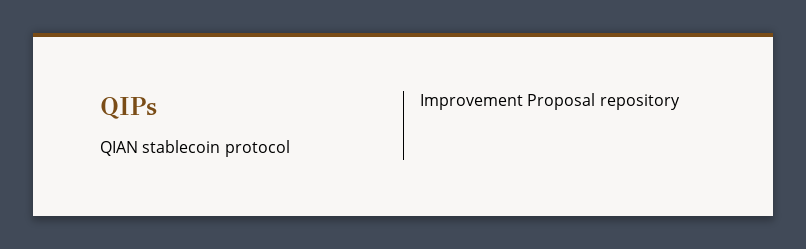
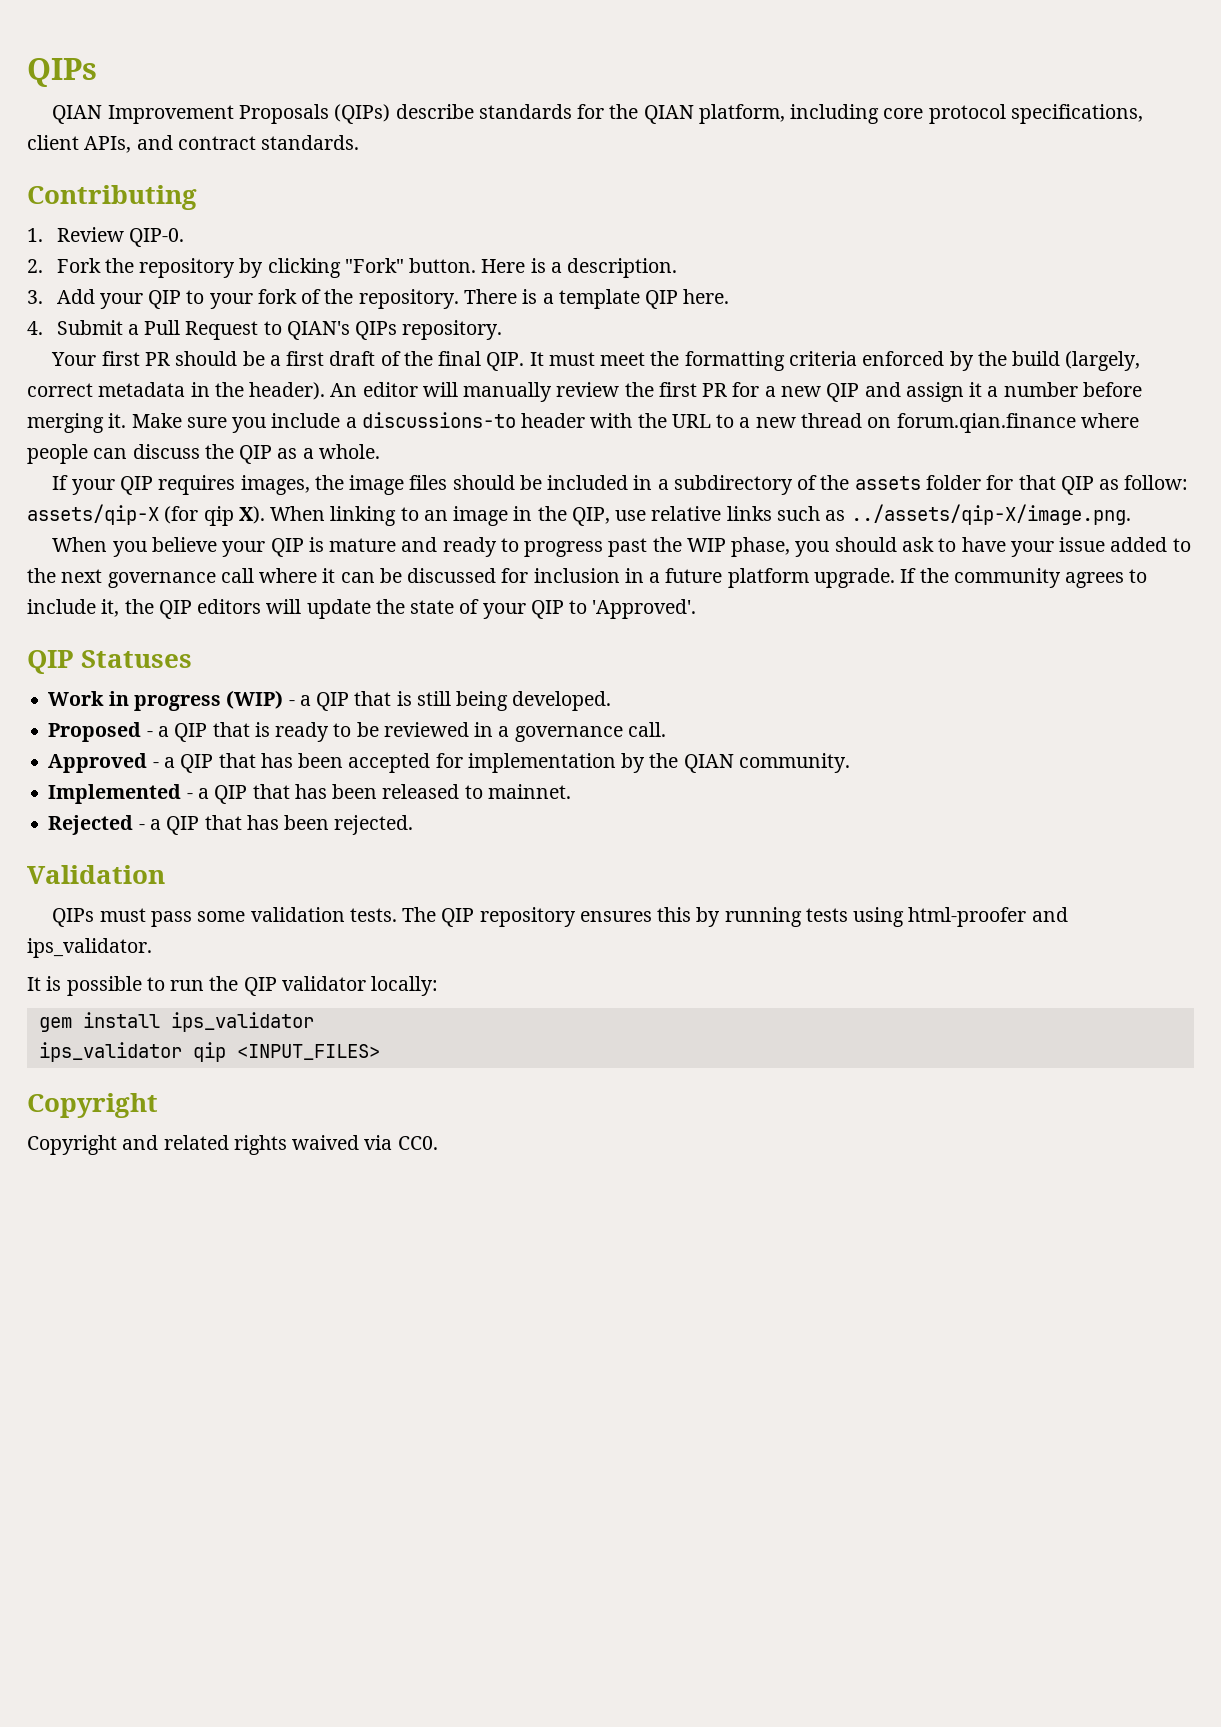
[142,140,290,157] [420,93,680,110] stablecoin protocol Improvement Proposal repository -> [107,104,1143,124] [27,135,360,153] [27,185,197,210] [27,227,184,247] [27,258,678,278] [27,289,730,309] [27,320,503,340] [51,351,1141,371] [27,382,1142,402] [27,412,1139,433] [27,444,380,464] [52,475,1189,495] [27,504,1131,526] [52,537,1191,557] [27,568,1148,588] [27,599,697,619] [27,650,193,674] [48,690,612,711] [48,722,666,742] [48,753,850,773] [48,784,571,804] [48,815,414,835] [27,865,165,884] [52,907,1068,927] [27,938,152,958] [27,976,439,996] [38,1012,314,1032] [38,1042,380,1062] [27,1093,158,1118] [27,1135,438,1155] Improvement Proposals (QIPs) describe standards for the QIAN platform, including core protocol specifications, client APIs, and contract standards. // Contributing // 1. Review QIP-0. // 2. Fork the repository by clicking "Fork" button. Here is a description. // 3. Add your QIP to your fork of the repository. There is a template QIP here. // 4. Submit a Pull Request to QIAN's QIPs repository. // Your first PR should be a first draft of the final QIP. It must meet the formatting criteria enforced by the build (largely, correct metadata in the header). An editor will manually review the first PR for a new QIP and assign it a number before merging it. Make sure you include a discussions-to header with the URL to a new thread on forum.qian.finance where people can discuss the QIP as a whole. // If your QIP requires images, the image files should be included in a subdirectory of the assets folder for that QIP as follow: assets/qip-X (for qip X). When linking to an image in the QIP, use relative links such as ../assets/qip-X/image.png. // When you believe your QIP is mature and ready to progress past the WIP phase, you should ask to have your issue added to the next governance call where it can be discussed for inclusion in a future platform upgrade. If the community agrees to include it, the QIP editors will update the state of your QIP to 'Approved'. // QIP Statuses // Work in progress (WIP) - a QIP that is still being developed. // Proposed - a QIP that is ready to be reviewed in a governance call. // Approved - a QIP that has been accepted for implementation by the QIAN community. // Implemented - a QIP that has been released to mainnet. // Rejected - a QIP that has been rejected. // Validation // QIPs must pass some validation tests. The QIP repository ensures this by running tests using html-proofer and ips_validator. // It is possible to run the QIP validator locally: // gem install ips_validator // ips_validator qip <INPUT_FILES> // Copyright // Copyright and related rights waived via CC0.

